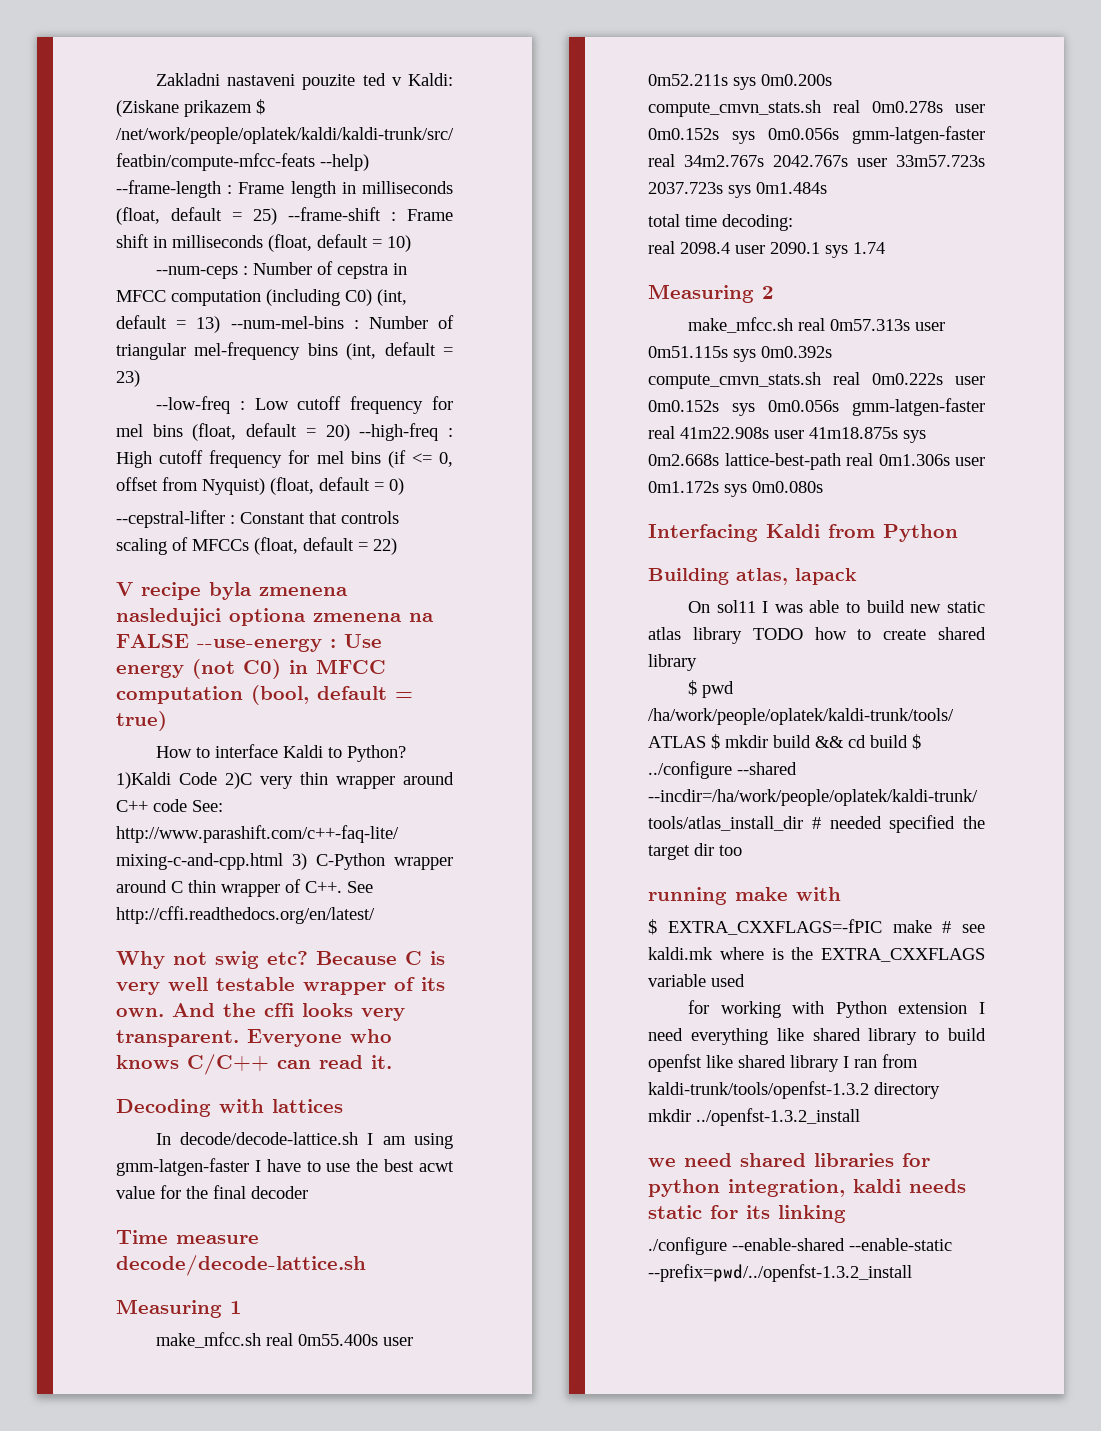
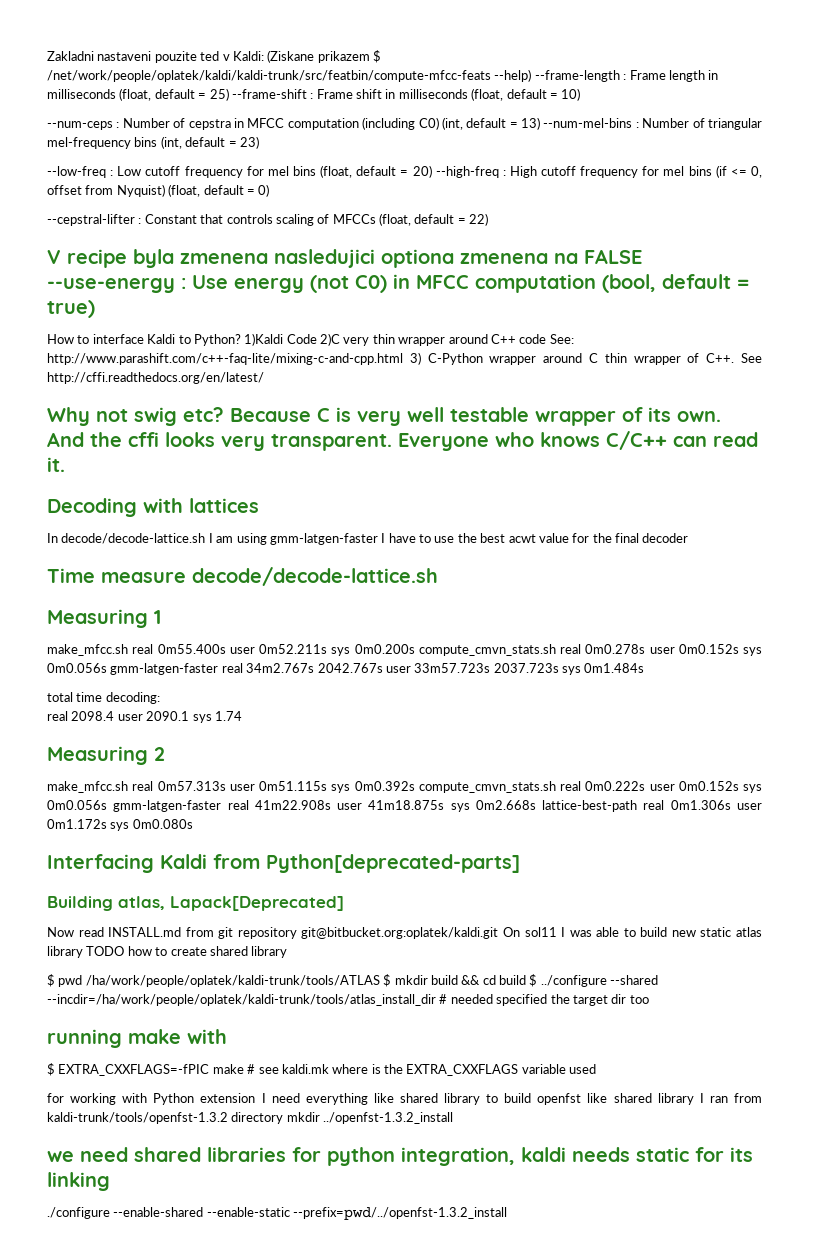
[883,524,958,542] Python -> [266,854,520,873] Python[deprecated-parts]
[795,568,857,585] lapack // -> [170,896,344,911] [47,927,499,939] Lapack[Deprecated] // Now read INSTALL.md from git repository git@bitbucket.org:oplatek/kaldi.git

